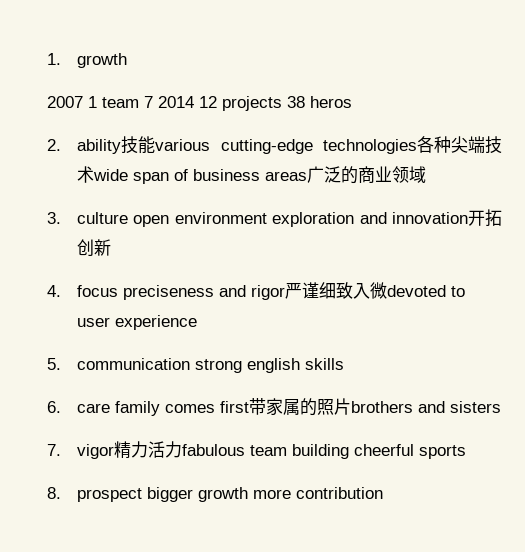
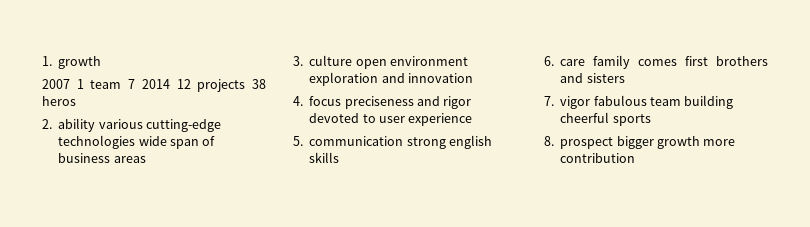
[121,136,156,154] 技能 -> (96, 125) none
[416,136,502,154] [77,166,95,183] 各种尖端技术 -> (136, 142) none
[307,166,427,184] 广泛的商业领域 -> (146, 159) none
[468,209,502,226] [77,239,112,257] 开拓创新 -> (473, 78) none
[285,282,388,299] 严谨细致入微 -> (472, 102) none
[249,398,352,416] 带家属的照片 -> (709, 61) none
[114,441,183,458] 精力活力 -> (591, 102) none

